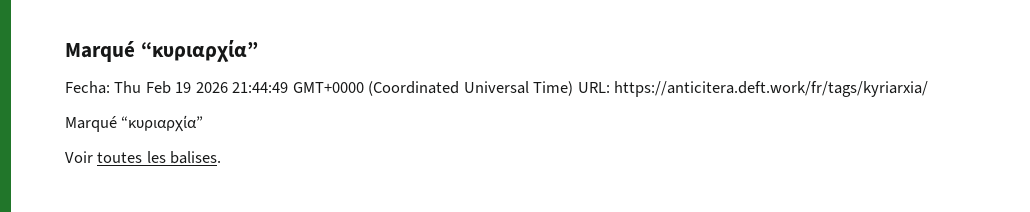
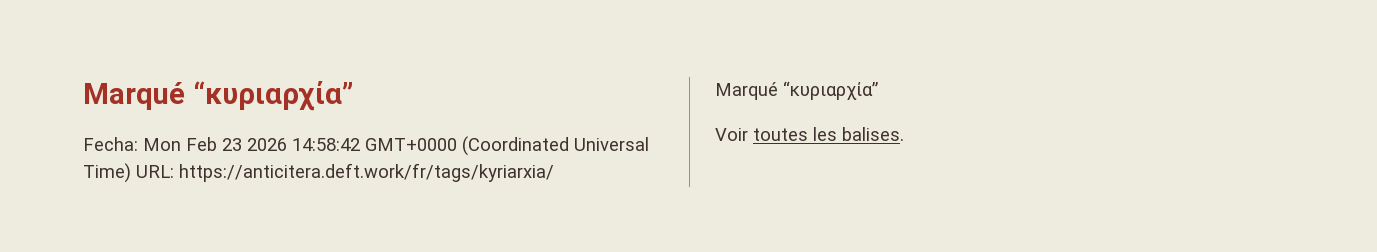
[114,81,289,94] Thu Feb 19 2026 21:44:49 -> [143,137,360,151] Mon Feb 23 2026 14:58:42

